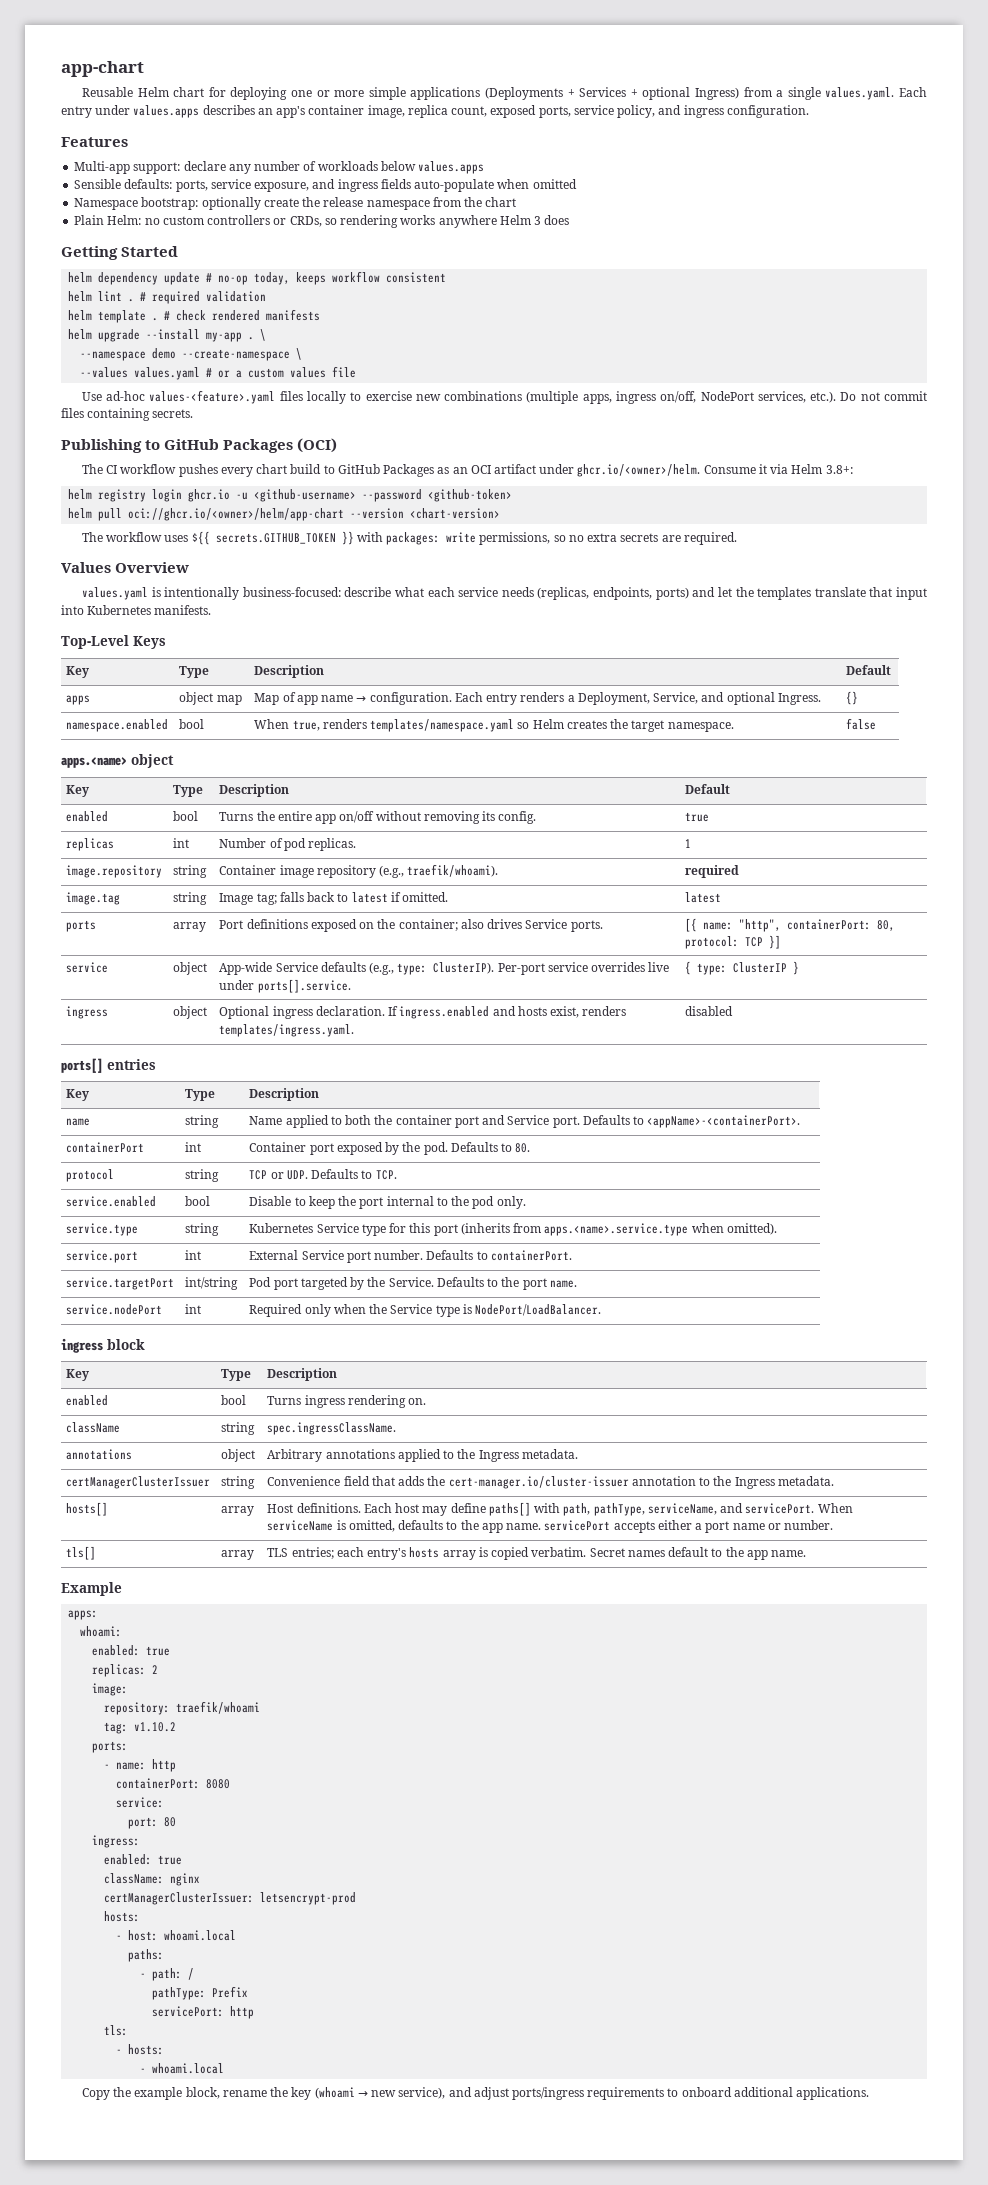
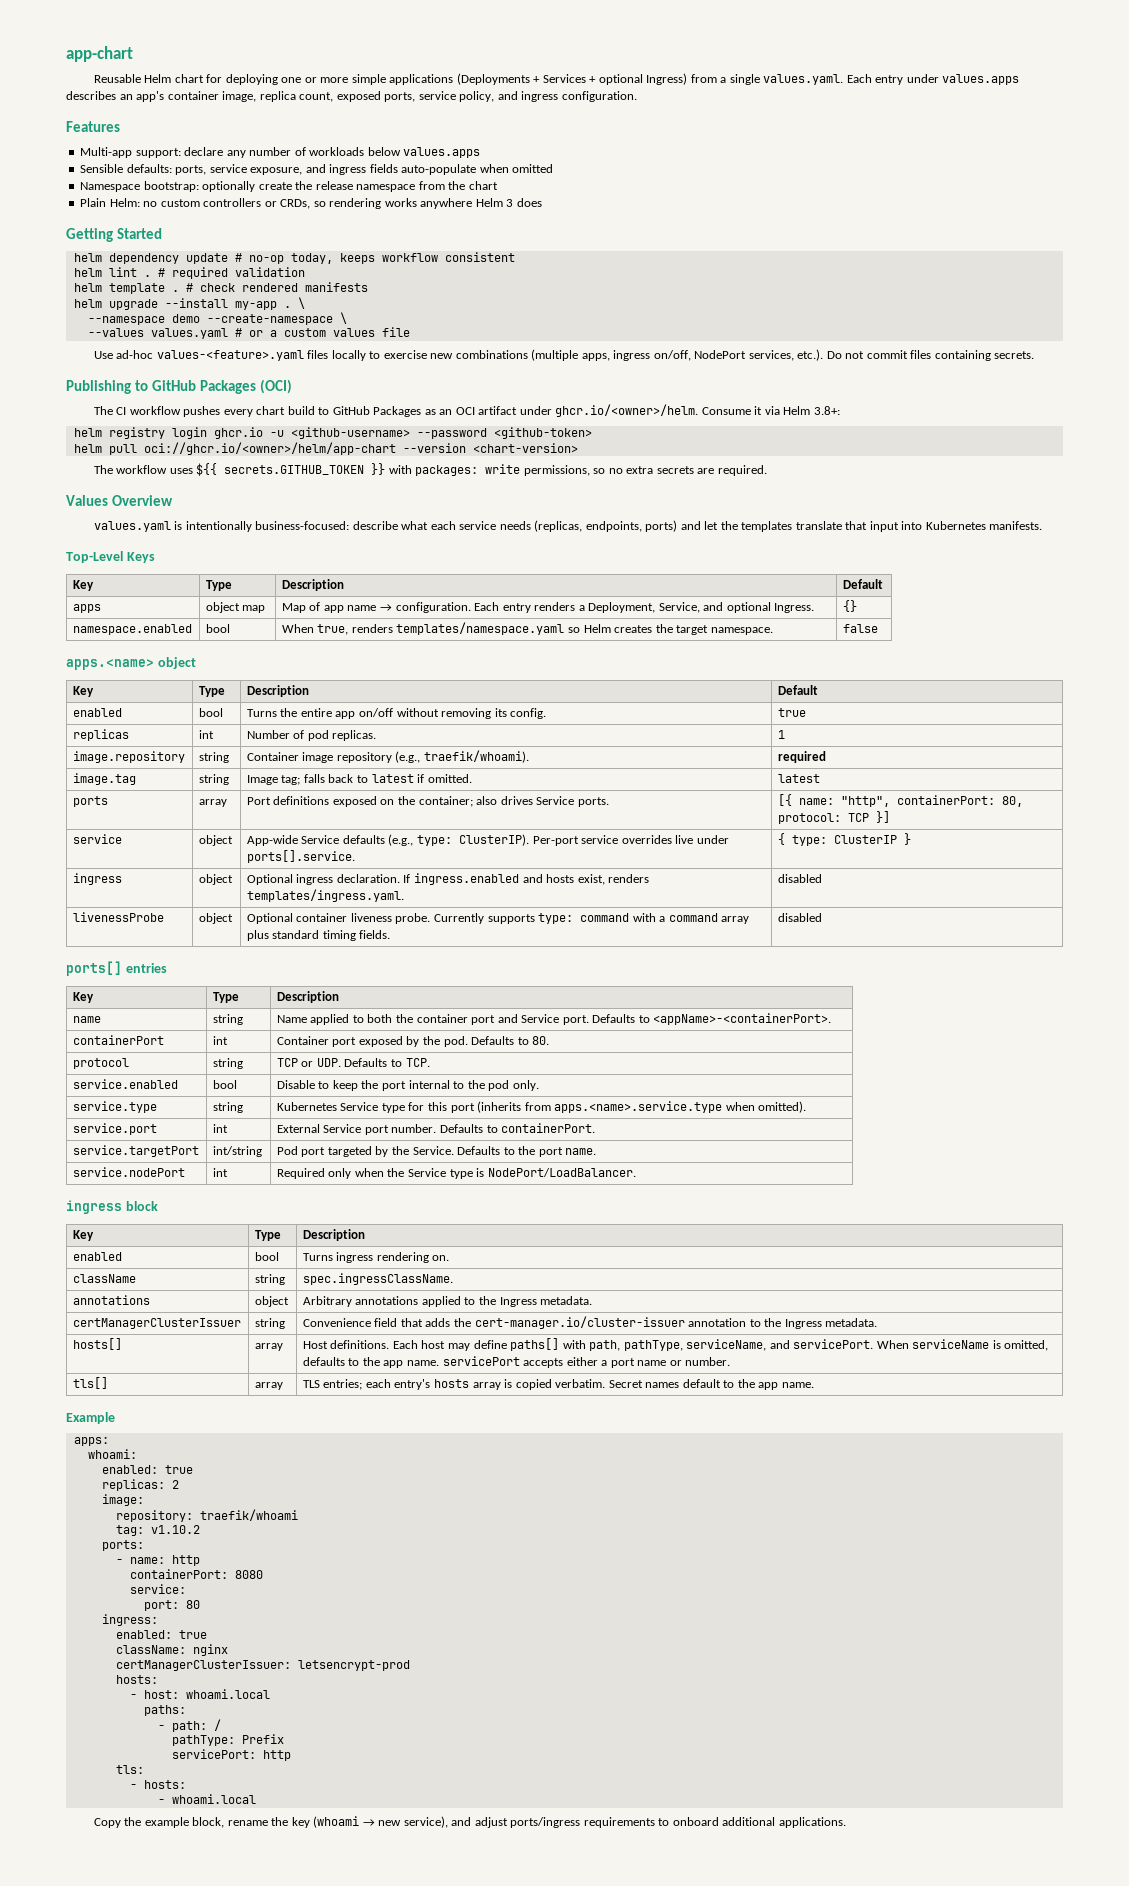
(734, 1011) none -> [72,912,164,922] [198,913,233,924] [246,913,750,924] [246,930,391,941] [777,913,822,922] // livenessProbe | object | Optional container liveness probe. Currently supports type: command with a command array plus standard timing fields. | disabled

